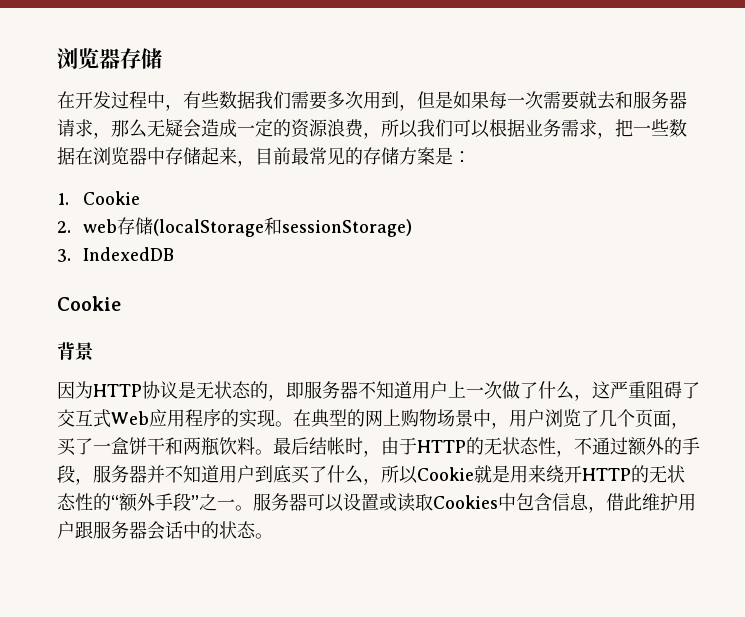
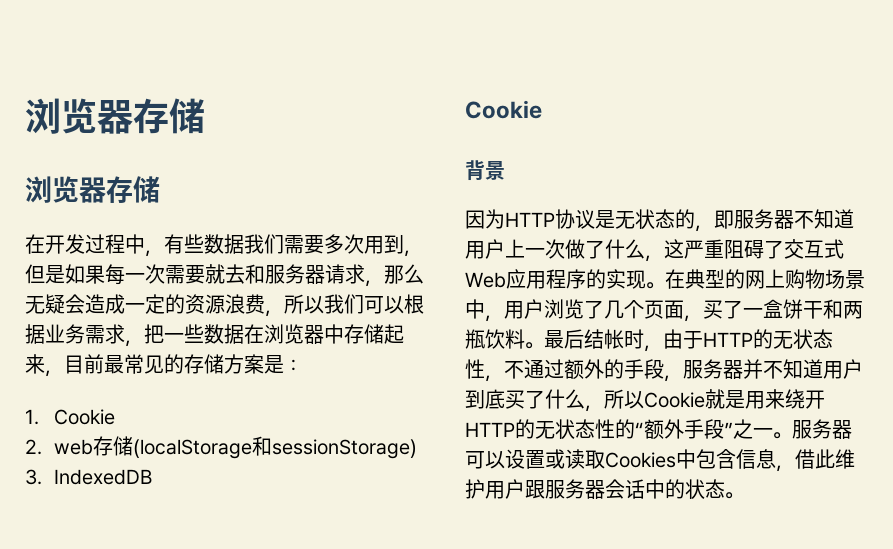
[57,48,162,69] 浏览器存储 -> [25,98,205,134] [25,176,160,203] 浏览器存储 // 浏览器存储

